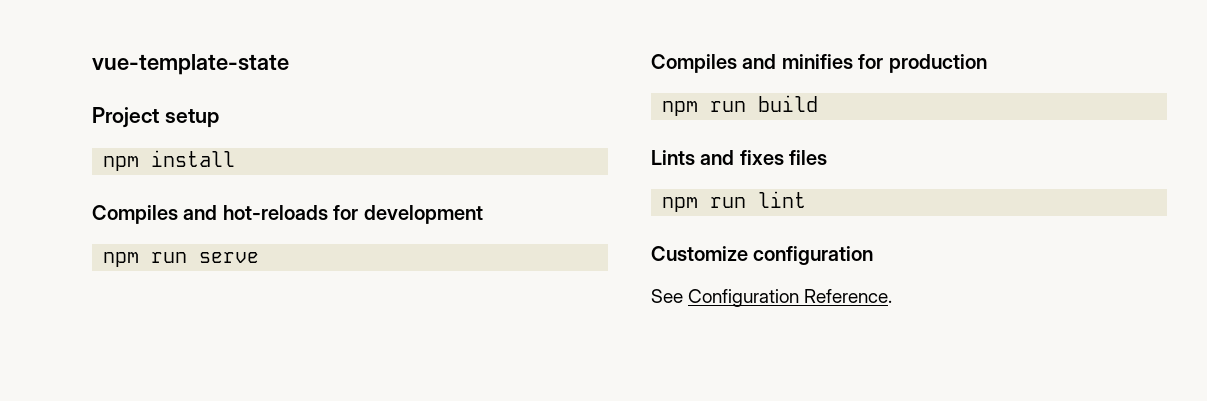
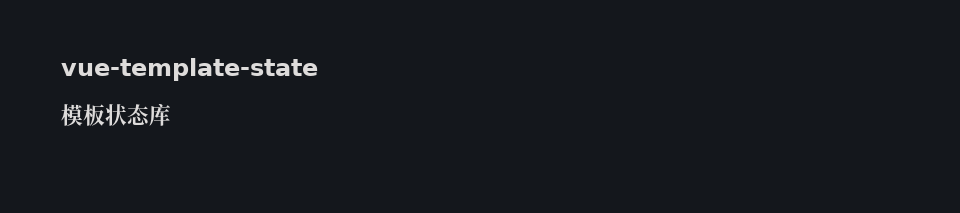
[92,107,219,128] [103,150,236,171] [92,205,483,224] [103,252,260,267] [651,54,987,73] [662,95,819,116] [651,150,828,165] [662,191,807,212] [651,246,874,265] [651,289,893,307] Project setup // npm install // Compiles and hot-reloads for development // npm run serve // Compiles and minifies for production // npm run build // Lints and fixes files // npm run lint // Customize configuration // See Configuration Reference. -> [61,103,171,126] 模板状态库

